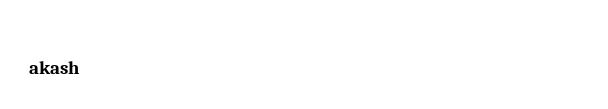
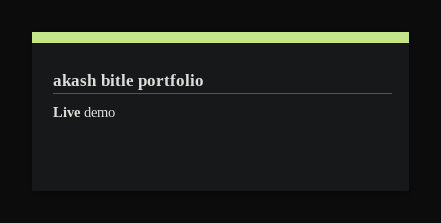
(80, 67) none -> [100,74,205,90] [53,107,115,117] bitle portfolio // Live demo

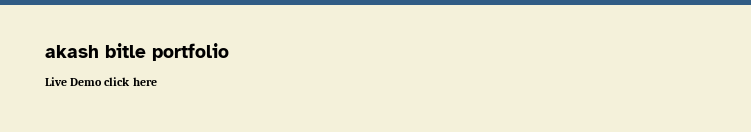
[84,107,115,117] demo -> [70,77,157,86] Demo click here

